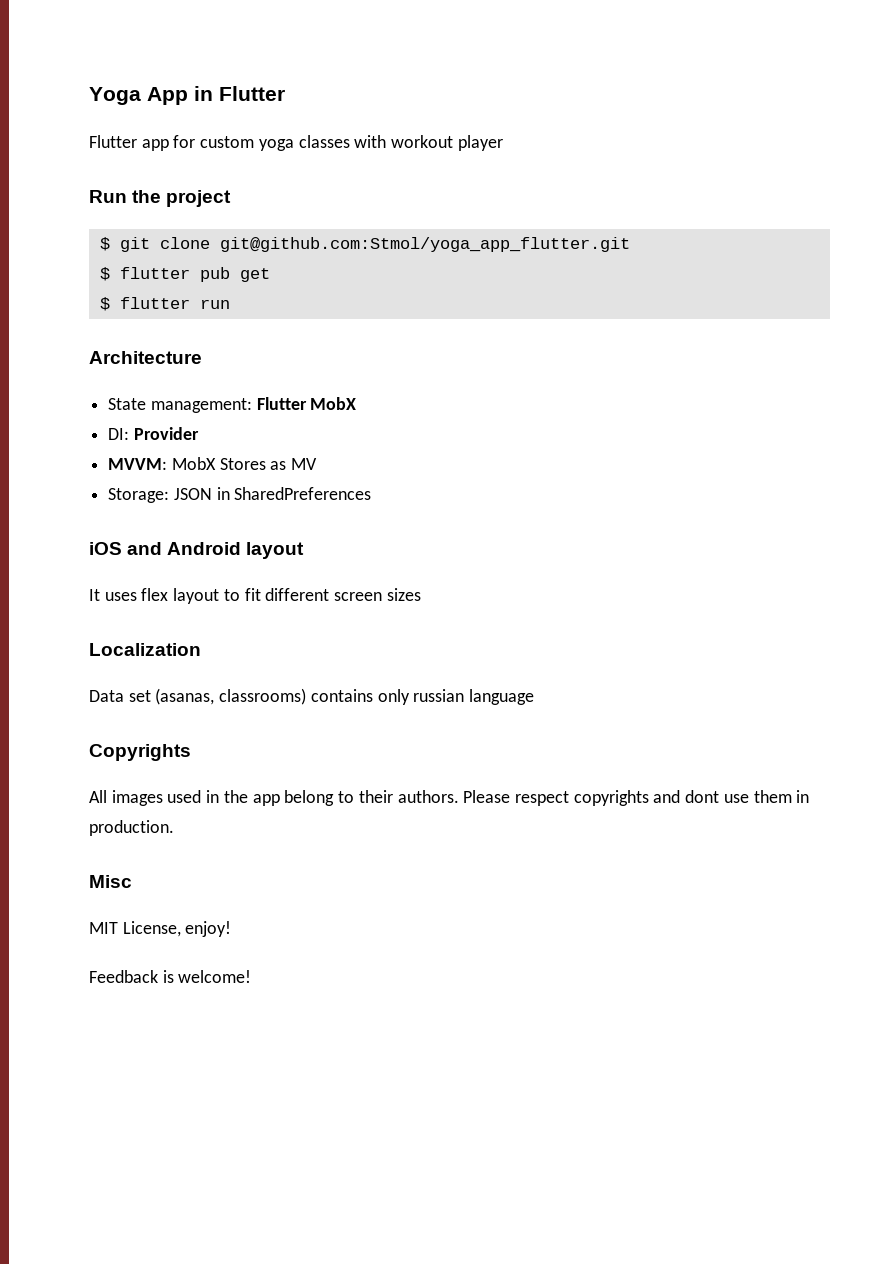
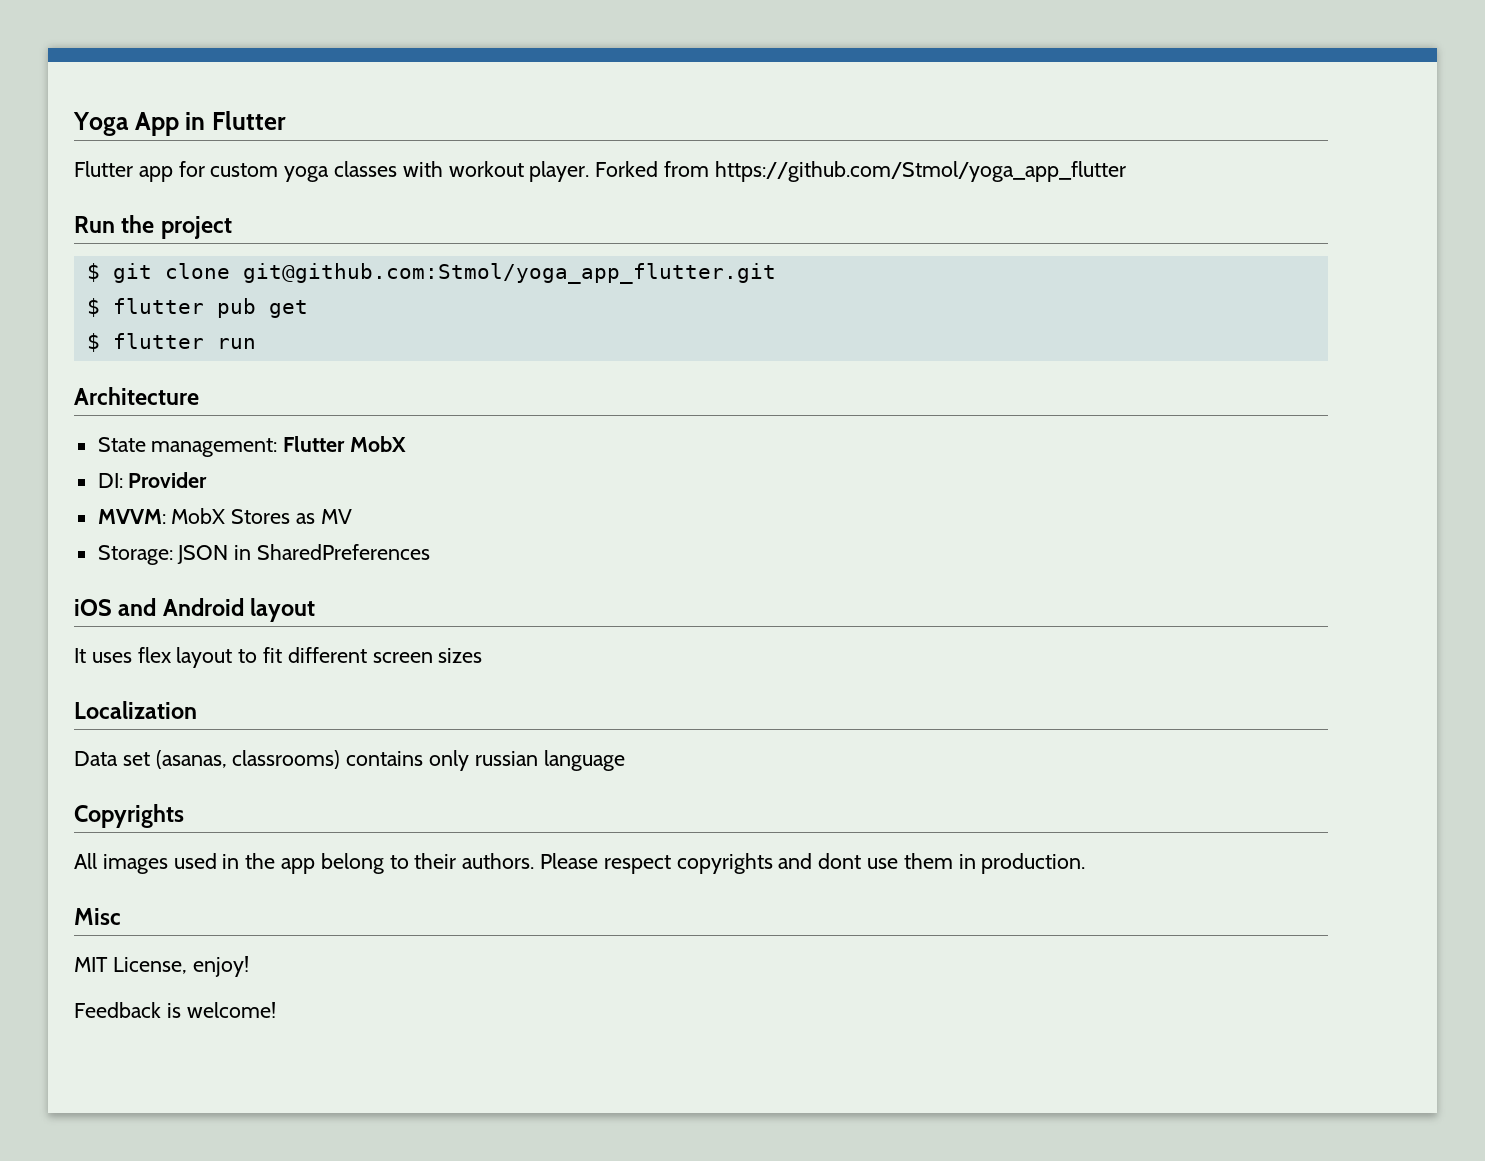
[457,135,503,151] player -> [529,161,1126,182] player. Forked from https://github.com/Stmol/yoga_app_flutter

